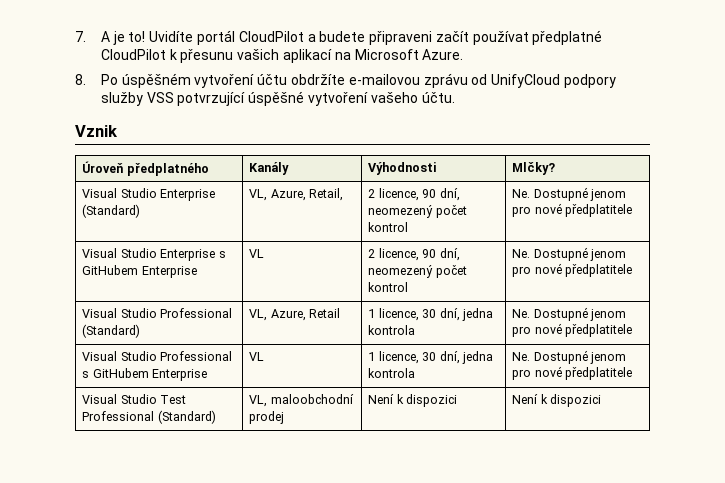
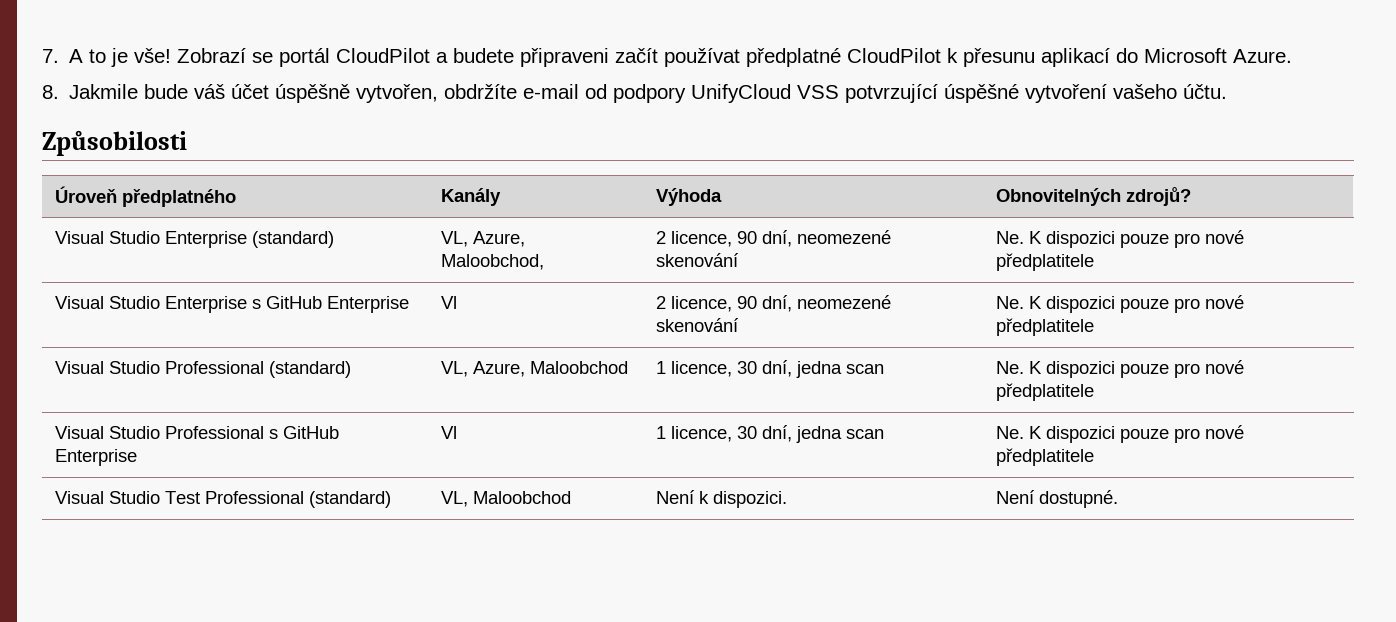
[112,31,194,45] je to! Uvidíte -> [89,48,274,67] to je vše! Zobrazí se
[237,49,351,63] vašich aplikací na -> [1041,48,1139,67] aplikací do
[100,73,616,88] [100,92,143,106] Po úspěšném vytvoření účtu obdržíte e-mailovou zprávu od UnifyCloud podpory služby -> [69,84,792,103] Jakmile bude váš účet úspěšně vytvořen, obdržíte e-mail od podpory UnifyCloud
[75,125,118,137] Vznik -> [42,130,187,156] Způsobilosti
[368,162,437,175] [512,162,556,175] [82,188,216,201] [82,204,141,218] [249,188,344,201] [368,188,460,201] [368,205,467,218] [368,222,409,232] [512,187,627,201] Výhodnosti | Mlčky? // Visual Studio Enterprise (Standard) | VL, Azure, Retail, | 2 licence, 90 dní, neomezený počet kontrol | Ne. Dostupné jenom -> [656,188,723,206] [996,187,1192,206] [55,231,335,248] [441,231,526,247] [441,254,545,270] [656,230,892,247] [656,253,740,267] [996,231,1170,248] Výhoda | Obnovitelných zdrojů? // Visual Studio Enterprise (standard) | VL, Azure, Maloobchod, | 2 licence, 90 dní, neomezené skenování | Ne. K dispozici pouze
[82,265,197,278] [249,249,265,258] [368,248,460,261] [368,265,467,278] [368,282,409,292] [512,247,627,261] [512,263,633,277] [82,308,233,318] [82,324,141,338] [249,308,341,321] [368,308,493,321] [368,325,416,335] [512,307,627,321] GitHubem Enterprise | VL | 2 licence, 90 dní, neomezený počet kontrol | Ne. Dostupné jenom pro nové předplatitele // Visual Studio Professional (Standard) | VL, Azure, Retail | 1 licence, 30 dní, jedna kontrola | Ne. Dostupné jenom -> [266,296,410,313] [441,296,458,309] [656,295,892,312] [656,318,740,332] [996,295,1245,313] [996,318,1095,336] [55,361,352,378] [441,361,629,377] [656,360,885,378] [996,361,1170,378] GitHub Enterprise | Vl | 2 licence, 90 dní, neomezené skenování | Ne. K dispozici pouze pro nové předplatitele // Visual Studio Professional (standard) | VL, Azure, Maloobchod | 1 licence, 30 dní, jedna scan | Ne. K dispozici pouze
[92,368,208,381] [249,352,265,361] [368,351,493,364] [368,368,416,378] [512,350,627,364] GitHubem Enterprise | VL | 1 licence, 30 dní, jedna kontrola | Ne. Dostupné jenom -> [283,426,340,439] [55,449,138,466] [441,426,458,439] [656,425,885,443] [996,426,1170,443] GitHub Enterprise | Vl | 1 licence, 30 dní, jedna scan | Ne. K dispozici pouze
[157,410,216,424] [249,394,354,407] [249,411,285,424] [368,394,458,407] [512,394,602,407] (Standard) | VL, maloobchodní prodej | Není k dispozici | Není k dispozici -> [309,491,392,508] [441,491,572,507] [656,490,788,508] [996,490,1119,508] (standard) | VL, Maloobchod | Není k dispozici. | Není dostupné.

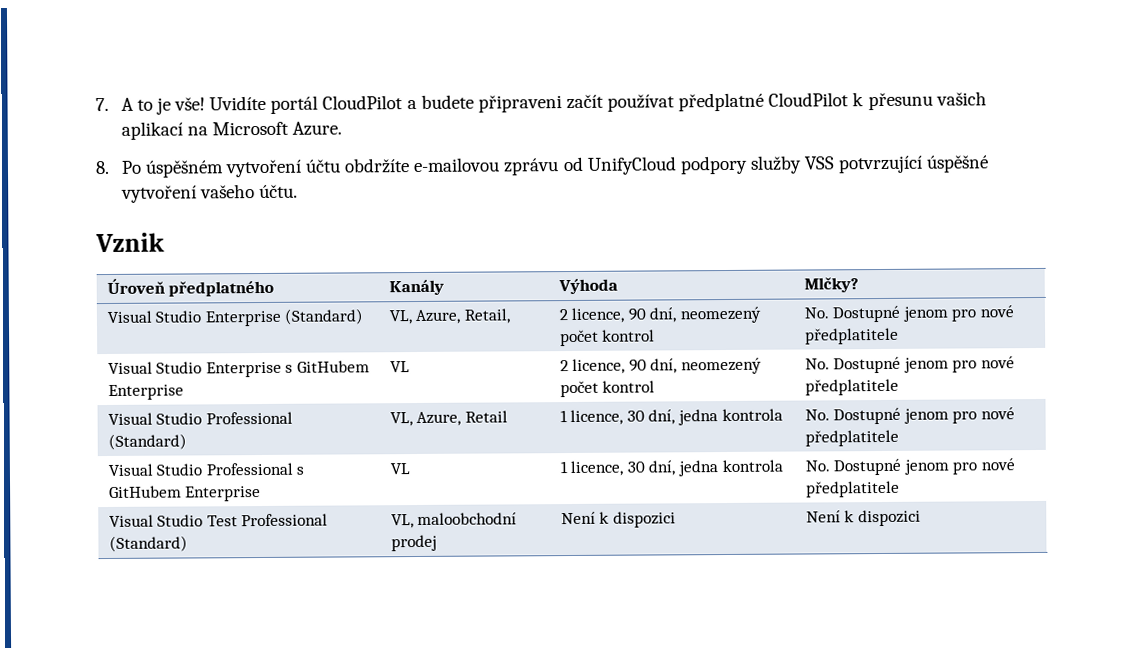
[177,48,274,63] Zobrazí se -> [209,95,267,111] Uvidíte
[1041,48,1139,67] aplikací do -> [935,91,987,106] [120,121,208,140] vašich aplikací na
[69,84,792,103] Jakmile bude váš účet úspěšně vytvořen, obdržíte e-mail od podpory UnifyCloud -> [120,155,802,178] Po úspěšném vytvoření účtu obdržíte e-mailovou zprávu od UnifyCloud podpory služby
[42,130,187,156] Způsobilosti -> [95,232,165,253] Vznik
[996,187,1192,206] [55,231,335,248] [441,231,526,247] [441,254,545,270] [656,230,892,247] [656,253,740,267] [996,231,1170,248] Obnovitelných zdrojů? // Visual Studio Enterprise (standard) | VL, Azure, Maloobchod, | 2 licence, 90 dní, neomezené skenování | Ne. K dispozici pouze -> [803,277,859,293] [106,308,364,327] [388,308,510,325] [558,306,761,324] [559,329,656,347] [803,305,948,323] Mlčky? // Visual Studio Enterprise (Standard) | VL, Azure, Retail, | 2 licence, 90 dní, neomezený počet kontrol | No. Dostupné jenom
[266,296,410,313] [441,296,458,309] [656,295,892,312] [656,318,740,332] [996,295,1245,313] [996,318,1095,336] [55,361,352,378] [441,361,629,377] [656,360,885,378] [996,361,1170,378] GitHub Enterprise | Vl | 2 licence, 90 dní, neomezené skenování | Ne. K dispozici pouze pro nové předplatitele // Visual Studio Professional (standard) | VL, Azure, Maloobchod | 1 licence, 30 dní, jedna scan | Ne. K dispozici pouze -> [296,360,370,373] [107,384,184,400] [389,361,410,373] [559,357,762,375] [559,380,656,398] [804,356,1015,374] [804,378,899,396] [107,411,293,425] [107,433,187,450] [389,410,508,427] [559,408,783,426] [804,407,949,425] GitHubem Enterprise | VL | 2 licence, 90 dní, neomezený počet kontrol | No. Dostupné jenom pro nové předplatitele // Visual Studio Professional (Standard) | VL, Azure, Retail | 1 licence, 30 dní, jedna kontrola | No. Dostupné jenom
[283,426,340,439] [55,449,138,466] [441,426,458,439] [656,425,885,443] [996,426,1170,443] GitHub Enterprise | Vl | 1 licence, 30 dní, jedna scan | Ne. K dispozici pouze -> [108,485,262,502] [389,463,410,475] [559,459,783,477] [804,458,949,476] GitHubem Enterprise | VL | 1 licence, 30 dní, jedna kontrola | No. Dostupné jenom
[309,491,392,508] [441,491,572,507] [656,490,788,508] [996,490,1119,508] (standard) | VL, Maloobchod | Není k dispozici. | Není dostupné. -> [108,535,188,552] [390,512,518,529] [390,534,437,552] [560,511,676,528] [805,509,921,527] (Standard) | VL, maloobchodní prodej | Není k dispozici | Není k dispozici

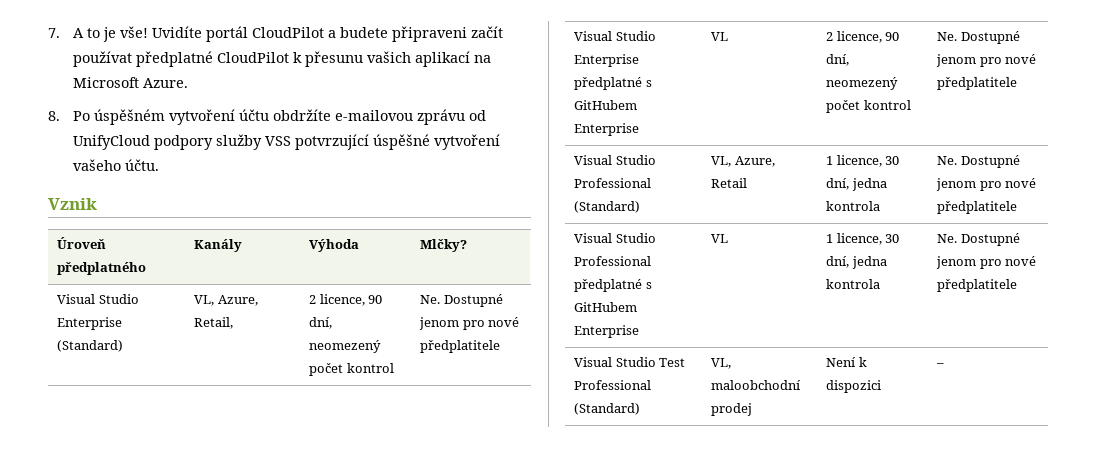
[803,307,829,319] No. -> [420,295,441,304] Ne.
(282, 369) none -> [574,77,643,90] předplatné
[804,358,830,370] No. -> [937,32,958,41] Ne.
[804,407,1015,425] [804,429,899,447] [107,462,293,476] No. Dostupné jenom pro nové předplatitele // Visual Studio Professional -> [937,155,1020,168] [936,178,1037,191] [937,201,1018,214] [574,233,656,243] [574,256,652,266] [574,279,643,292] Ne. Dostupné jenom pro nové předplatitele // Visual Studio Professional předplatné
[804,460,830,472] No. -> [937,234,958,243] Ne.
[805,509,921,527] Není k dispozici -> [936,363,945,367] –

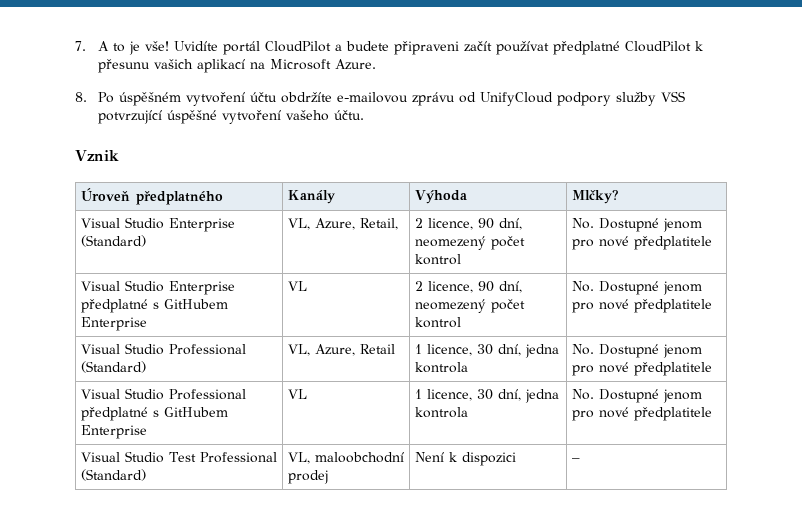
[420,295,441,304] Ne. -> [571,218,594,229] No.
[937,32,958,41] Ne. -> [571,281,594,292] No.
[937,156,958,165] Ne. -> [571,344,594,355] No.
[937,234,958,243] Ne. -> [571,389,594,400] No.

